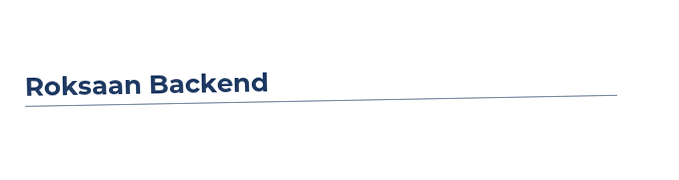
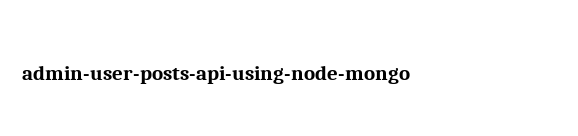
[24,72,271,96] Roksaan Backend -> [22,65,410,84] admin-user-posts-api-using-node-mongo

